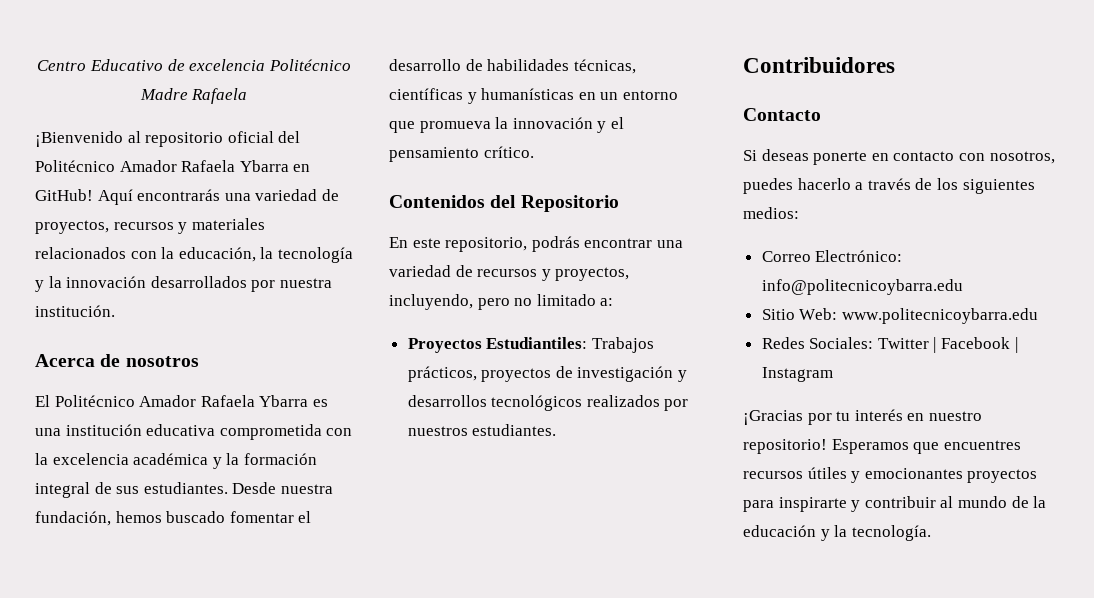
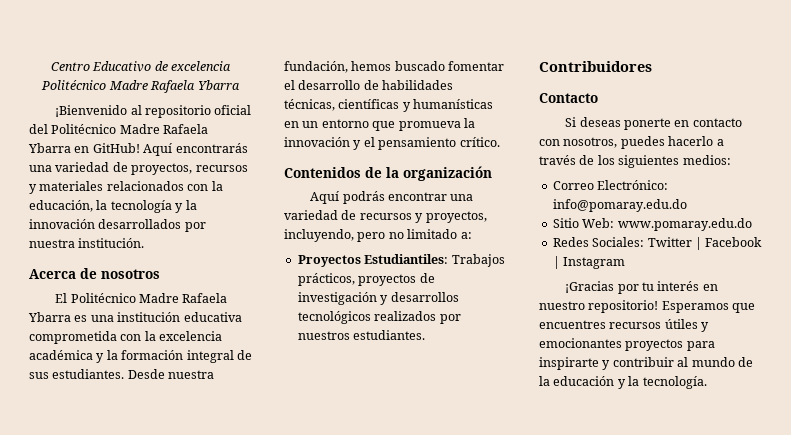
(248, 96) none -> [197,80,240,90] Ybarra
[119,160,177,172] Amador -> [119,124,160,134] Madre
[139,395,197,407] Amador -> [138,293,179,303] Madre
[490,195,619,212] [389,237,528,252] del Repositorio // En este repositorio, -> [365,166,492,181] [310,191,340,204] de la organización // Aquí
[761,279,963,295] info@politecnicoybarra.edu -> [552,199,687,212] info@pomaray.edu.do
[841,308,1038,324] www.politecnicoybarra.edu -> [617,218,752,231] www.pomaray.edu.do

